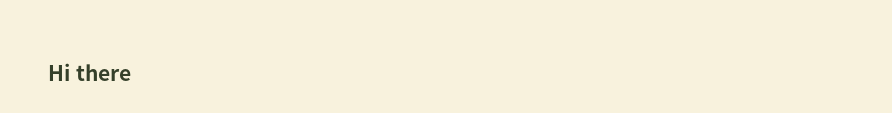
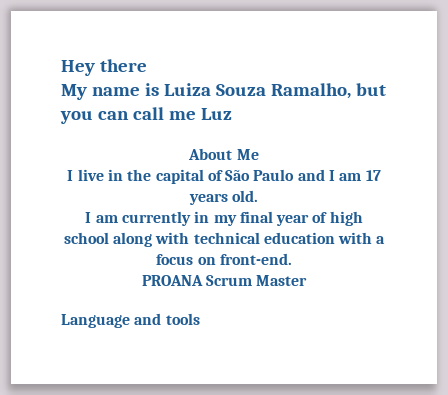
[48,63,70,81] Hi -> [61,60,95,76] Hey
(131, 72) none -> [61,83,386,100] [60,107,232,124] [188,148,259,160] [67,169,381,184] [188,190,259,205] [85,211,363,226] [63,232,386,247] [156,253,292,265] [141,275,308,286] [61,313,200,328] // My name is Luiza Souza Ramalho, but you can call me Luz // About Me // I live in the capital of São Paulo and I am 17 years old. // I am currently in my final year of high school along with technical education with a focus on front-end. // PROANA Scrum Master // Language and tools

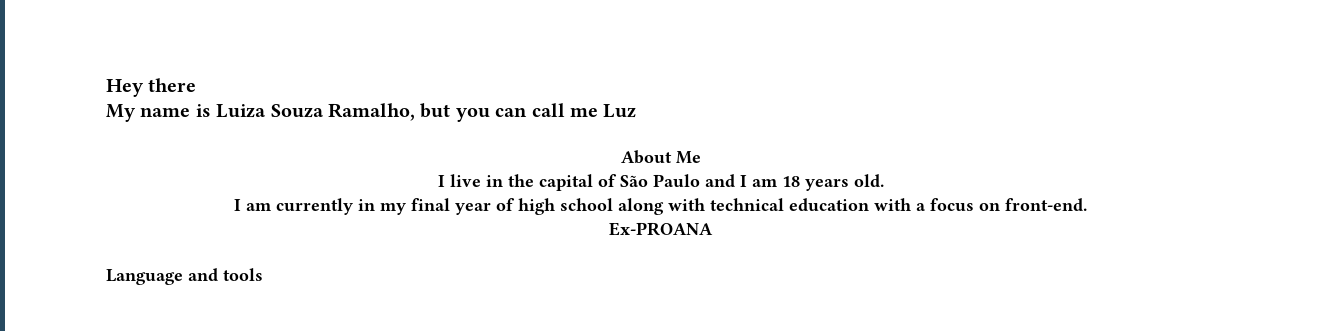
[365,170,381,181] 17 -> [781,176,800,187] 18
[141,275,308,286] PROANA Scrum Master -> [609,222,713,236] Ex-PROANA

